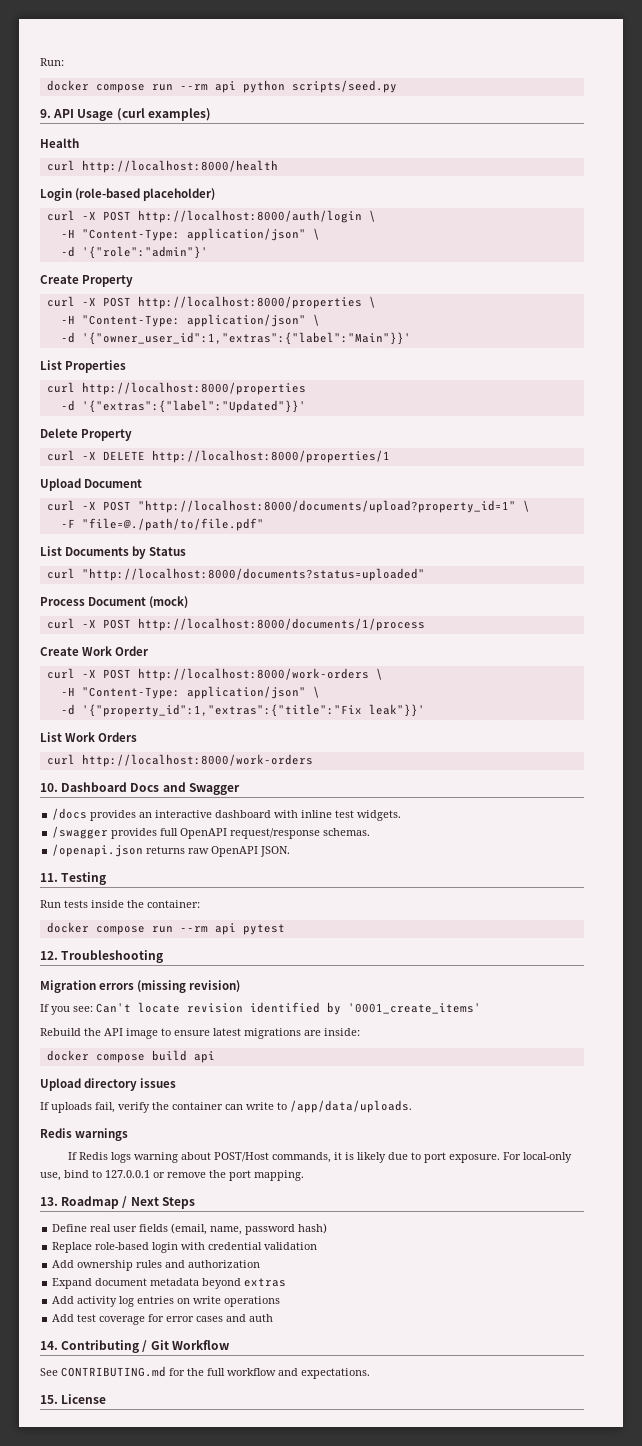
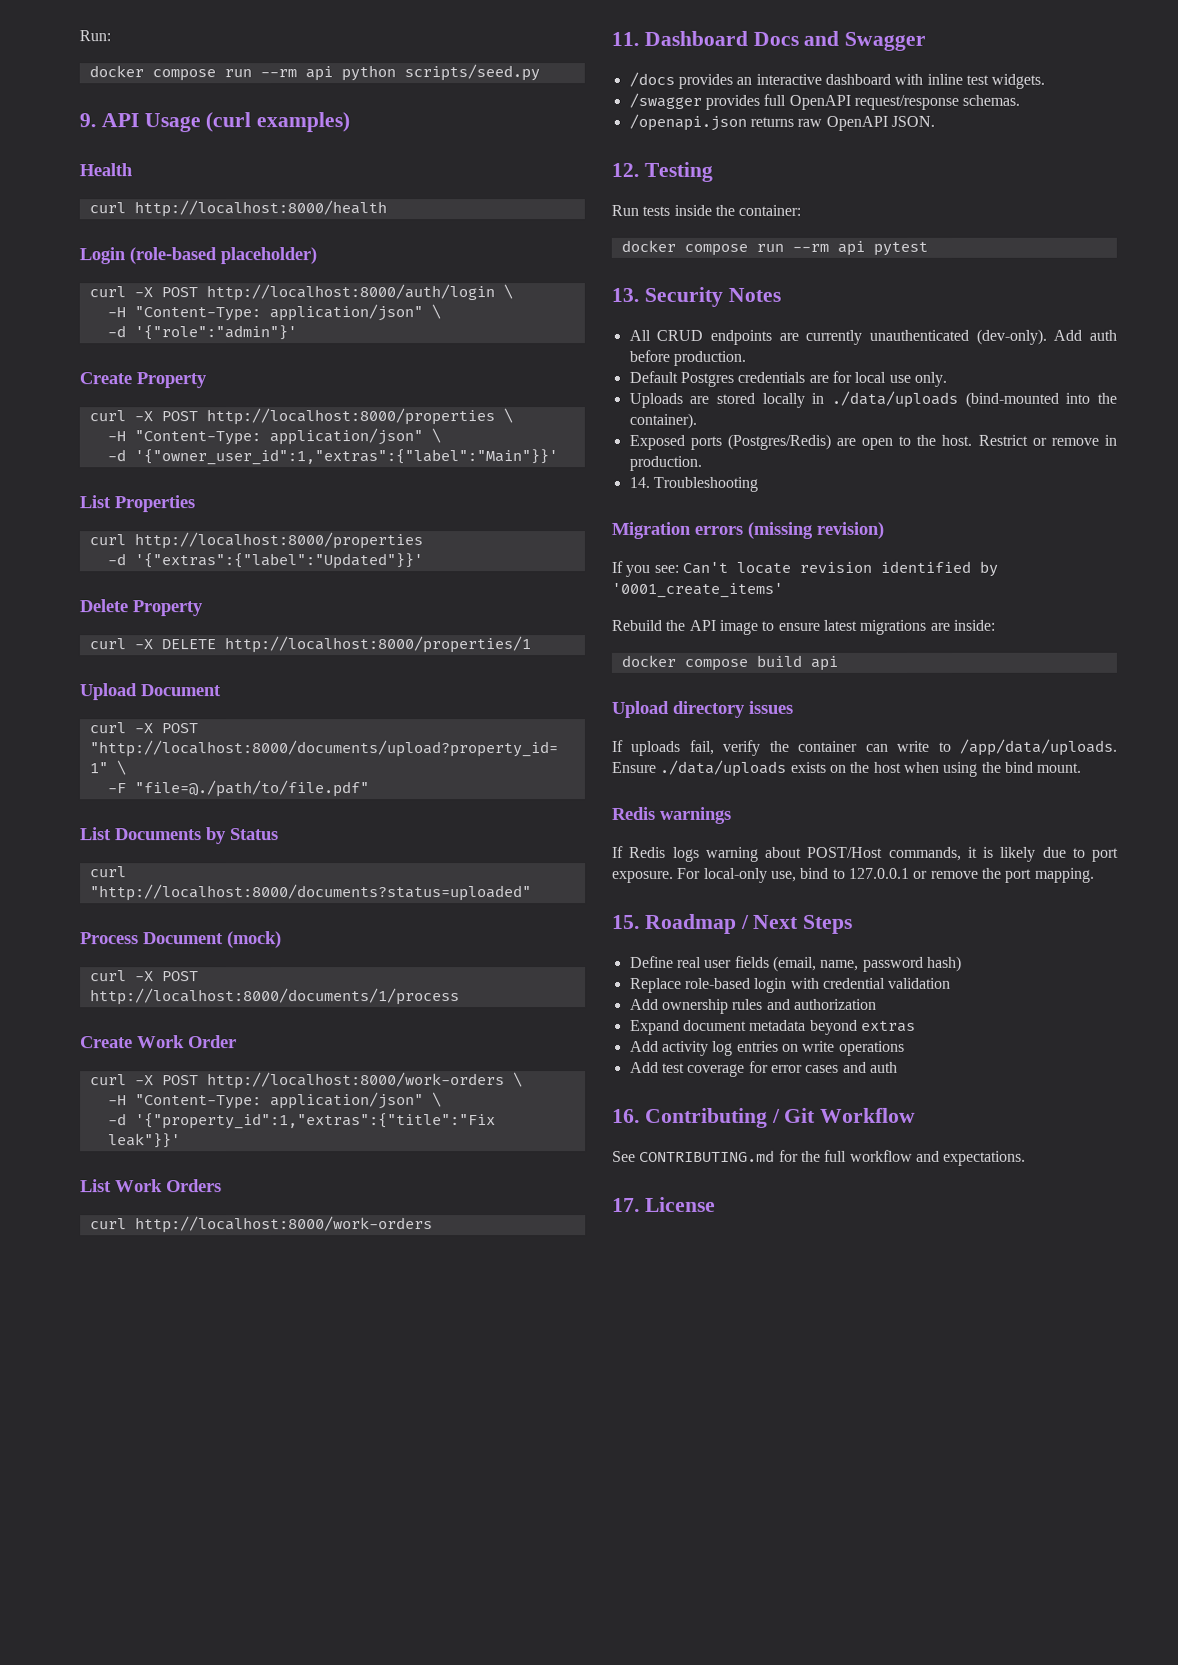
[40,783,58,792] 10. -> [611,31,639,46] 11.
[40,873,58,882] 11. -> [611,162,639,177] 12.
[40,951,58,960] 12. -> [611,286,781,307] [628,328,1117,345] [628,349,746,366] [628,370,947,387] [628,390,1117,408] [628,412,697,429] [628,433,1117,450] [628,455,702,471] [628,476,650,488] 13. Security Notes // All CRUD endpoints are currently unauthenticated (dev-only). Add auth before production. // Default Postgres credentials are for local use only. // Uploads are stored locally in ./data/uploads (bind-mounted into the container). // Exposed ports (Postgres/Redis) are open to the host. Restrict or remove in production. // 14.
(412, 1106) none -> [611,759,1082,777] Ensure ./data/uploads exists on the host when using the bind mount.
[40,1197,58,1206] 13. -> [612,914,640,929] 15.
[40,1341,58,1350] 14. -> [612,1108,640,1123] 16.
[40,1395,58,1404] 15. -> [612,1197,640,1212] 17.

